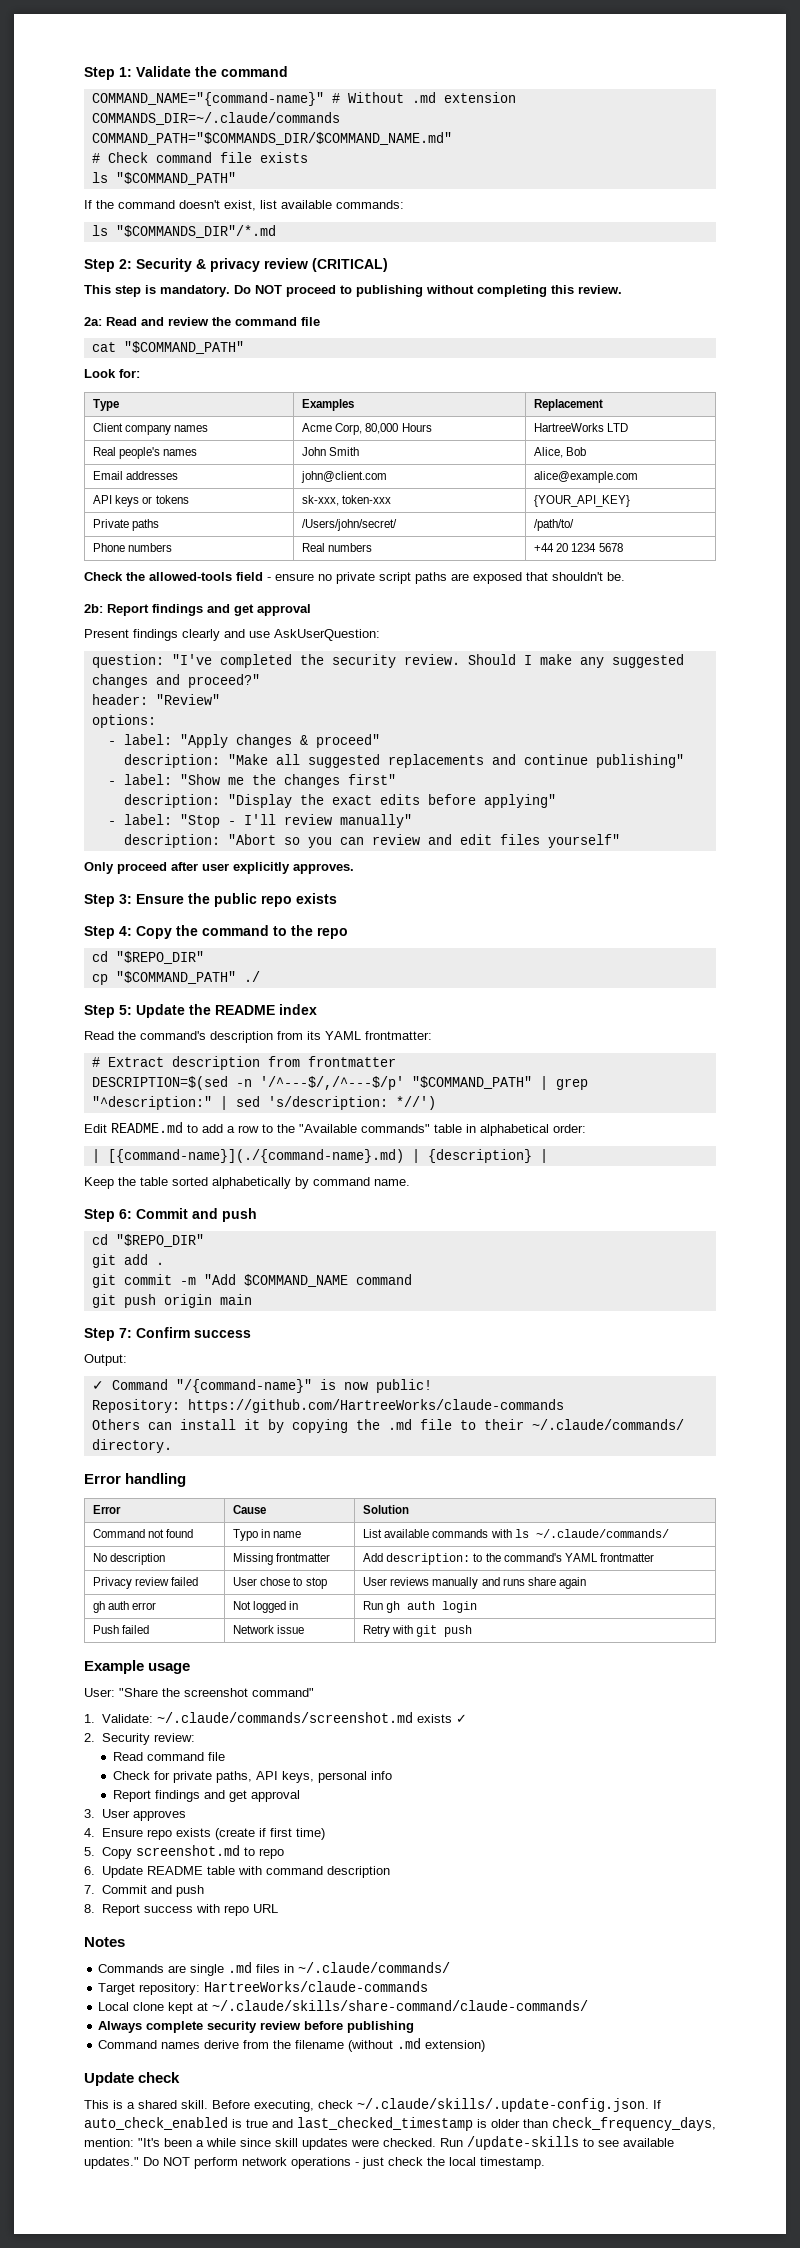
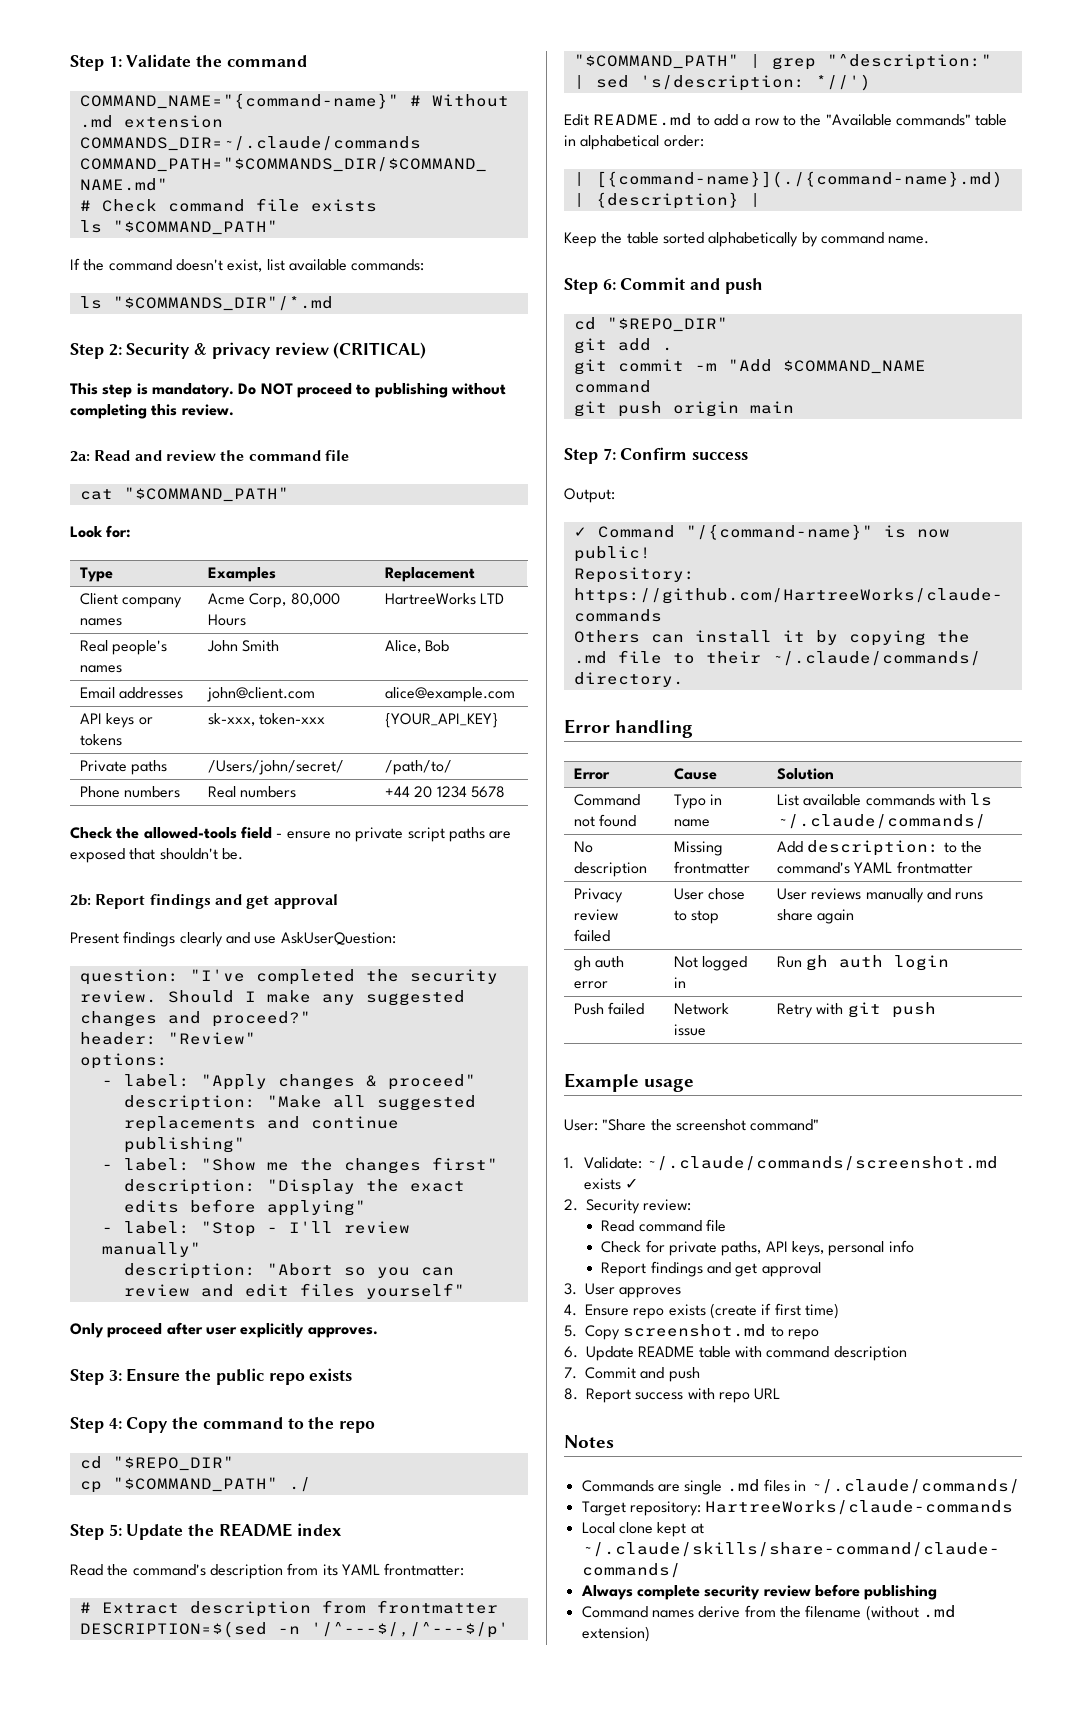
[84,2072,181,2086] [84,2098,661,2112] [84,2117,716,2131] [84,2136,674,2150] [84,2157,545,2169] // Update check // This is a shared skill. Before executing, check ~/.claude/skills/.update-config.json. If auto_check_enabled is true and last_checked_timestamp is older than check_frequency_days, mention: "It's been a while since skill updates were checked. Run /update-skills to see available updates." Do NOT perform network operations - just check the local timestamp. -> (650, 1634) none

